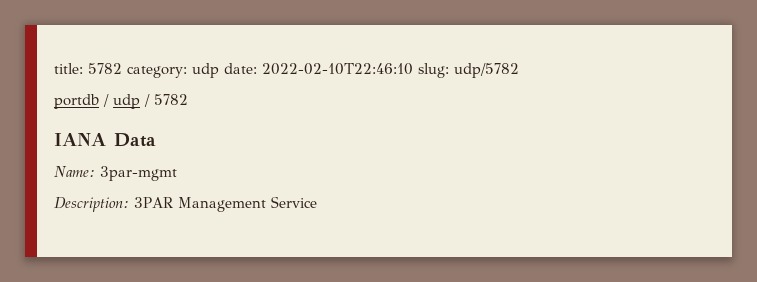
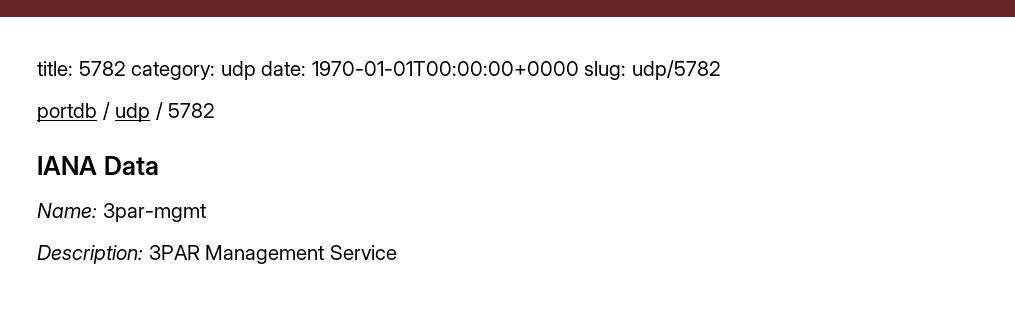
[262,63,413,75] 2022-02-10T22:46:10 -> [311,61,579,76] 1970-01-01T00:00:00+0000

